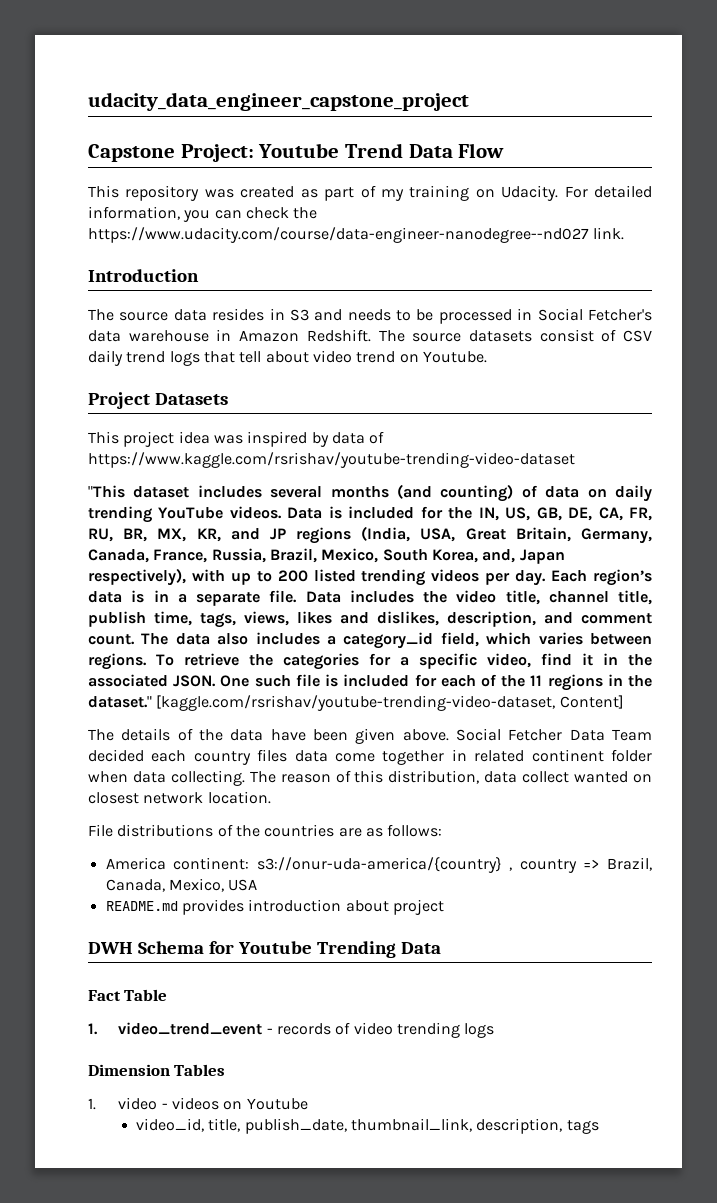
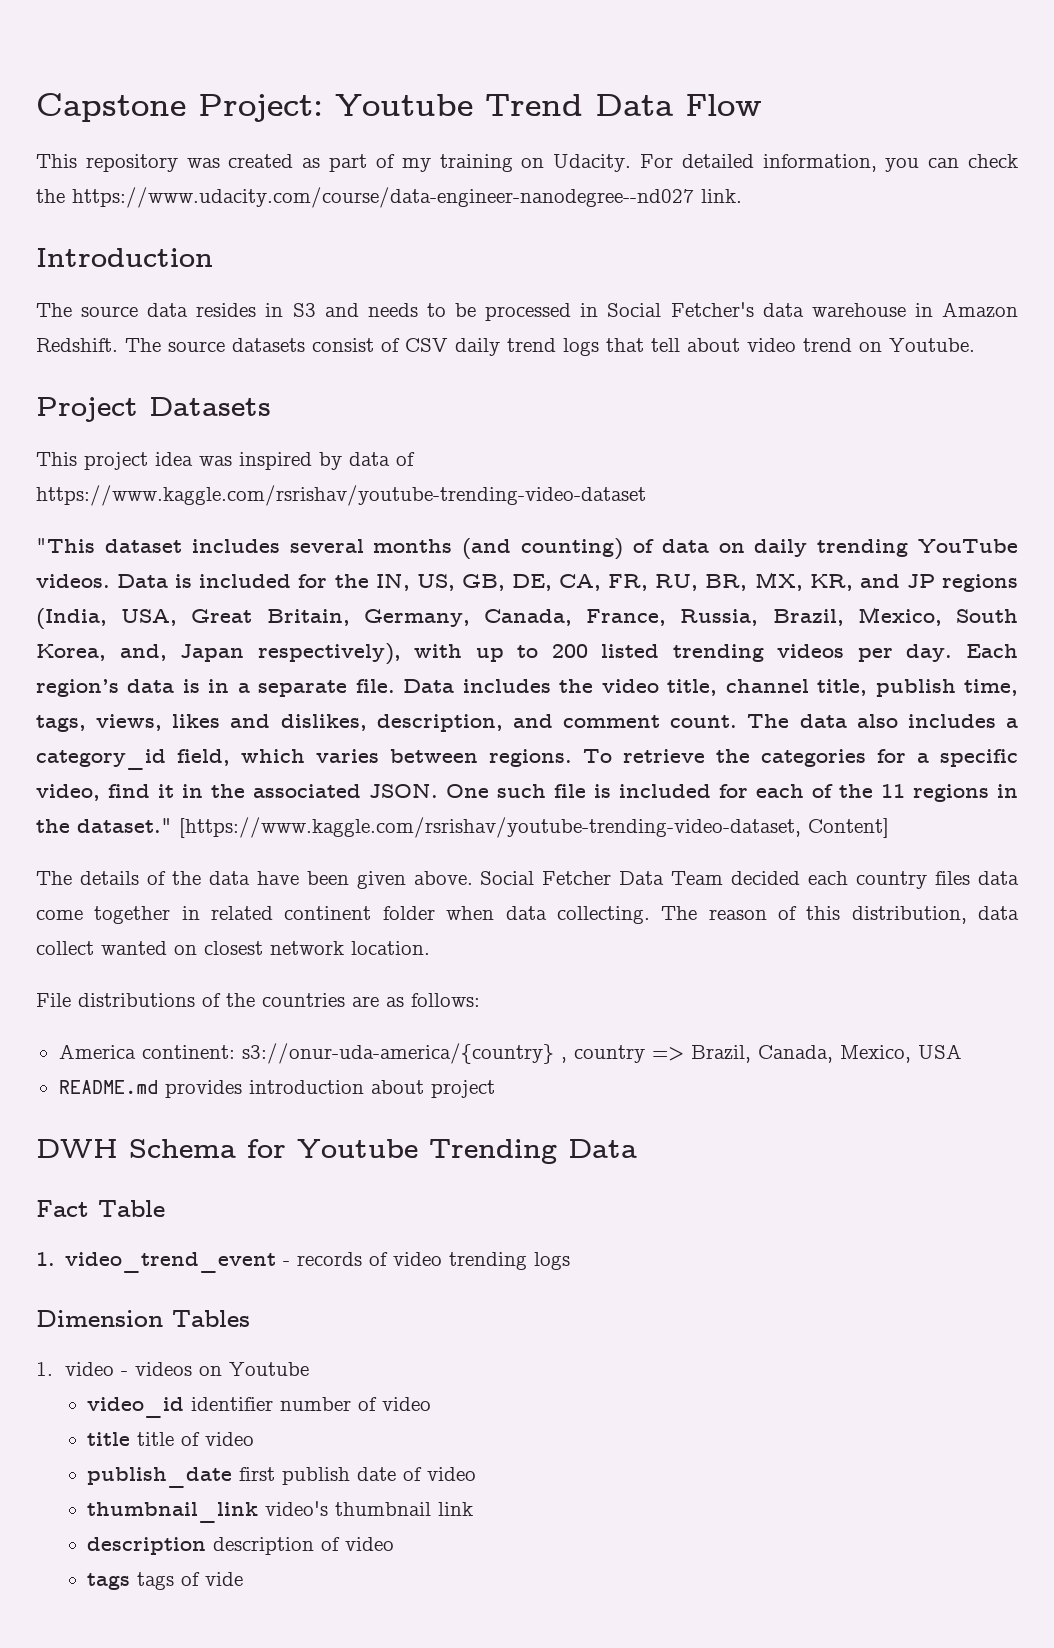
[88,92,469,111] udacity_data_engineer_capstone_project // -> (36, 107) none
[156,695,556,711] [kaggle.com/rsrishav/youtube-trending-video-dataset, -> [179,817,801,838] [https://www.kaggle.com/rsrishav/youtube-trending-video-dataset,
[135,1118,599,1134] video_id, title, publish_date, thumbnail_link, description, tags -> [87,1397,432,1418] [87,1432,255,1446] [87,1467,477,1488] [87,1501,474,1523] [87,1537,395,1555] [87,1572,244,1590] video_id identifier number of video // title title of video // publish_date first publish date of video // thumbnail_link video's thumbnail link // description description of video // tags tags of vide

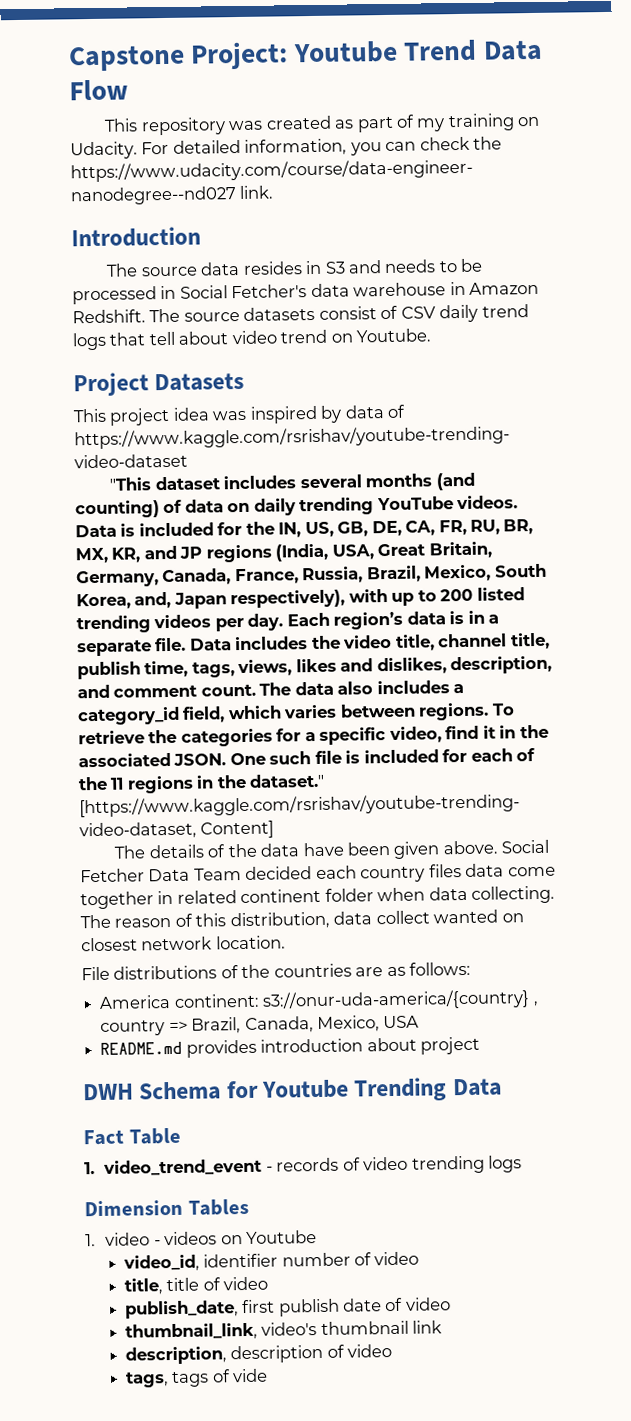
[87,1397,185,1418] video_id -> [122,1254,200,1272] video_id,
[87,1432,131,1446] title -> [123,1278,163,1295] title,
[87,1467,233,1488] publish_date -> [124,1300,239,1319] publish_date,
[87,1502,259,1523] thumbnail_link -> [124,1322,258,1341] thumbnail_link,
[87,1537,207,1555] description -> [124,1346,227,1365] description,
[87,1573,131,1590] tags -> [124,1371,169,1388] tags,

